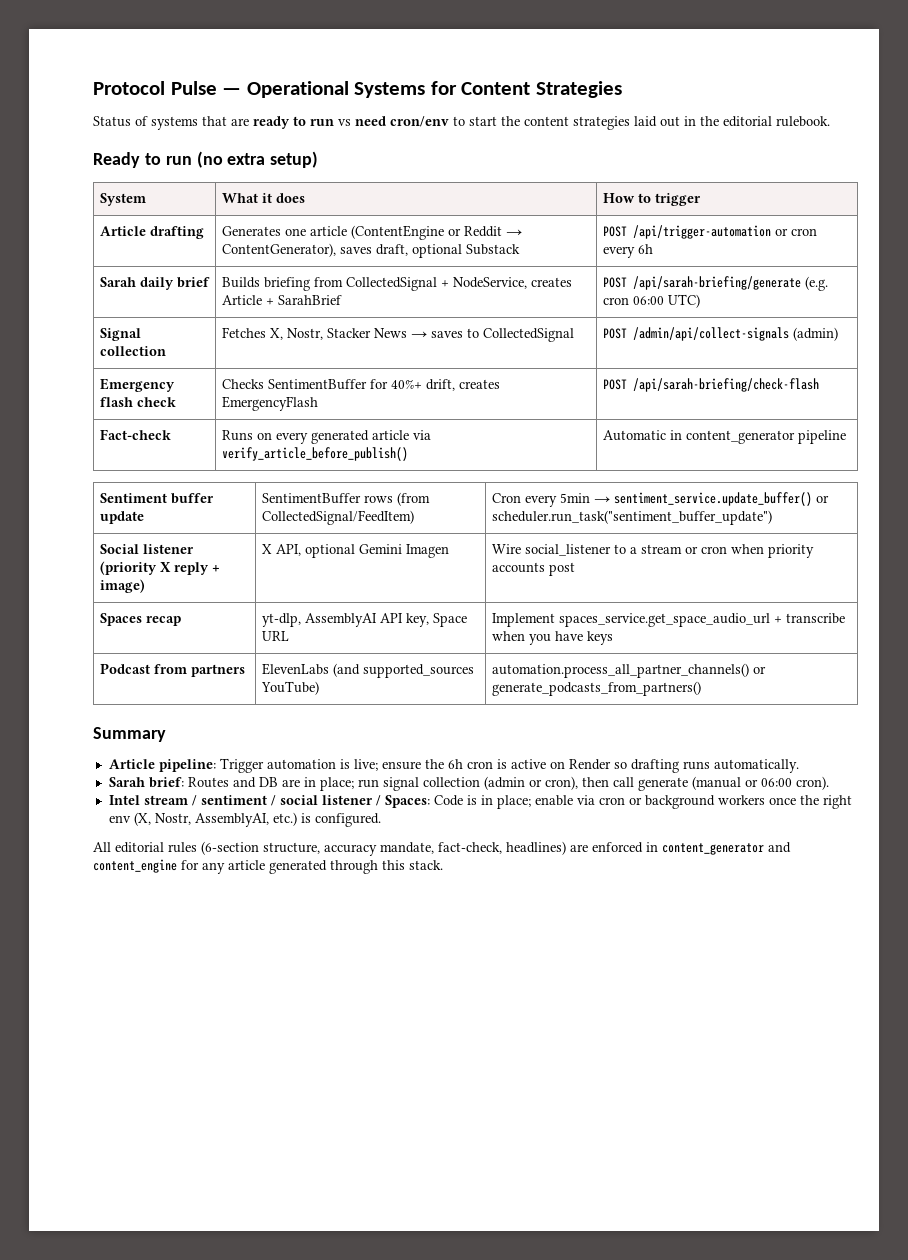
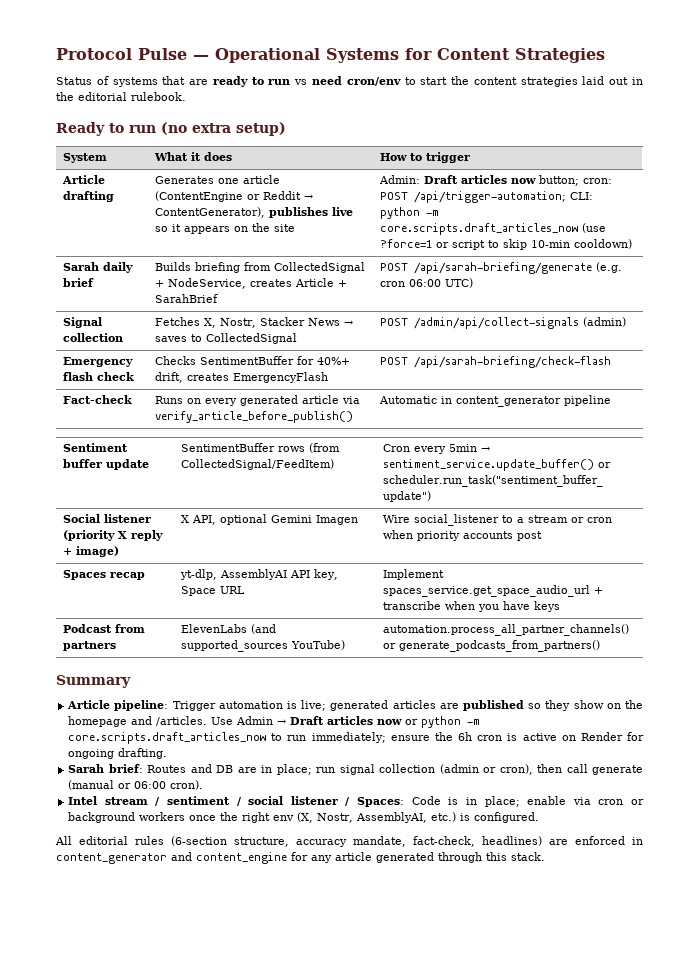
[339,244,520,258] [602,225,817,239] [602,244,653,258] saves draft, optional Substack | POST /api/trigger-automation or cron every 6h -> [268,207,353,218] [154,223,295,234] [378,175,612,186] [379,191,593,203] [379,207,439,219] [379,223,606,235] [379,239,632,250] publishes live so it appears on the site | Admin: Draft articles now button; cron: POST /api/trigger-automation; CLI: python -m core.scripts.draft_articles_now (use ?force=1 or script to skip 10‑min cooldown)
(378, 765) none -> [330,700,643,711] [68,716,481,728] [68,732,386,744] generated articles are published so they show on the homepage and /articles. Use Admin → Draft articles now or python -m core.scripts.draft_articles_now to run immediately;
[613,759,799,773] so drafting runs automatically. -> [626,732,644,741] [68,748,168,759] for ongoing drafting.

